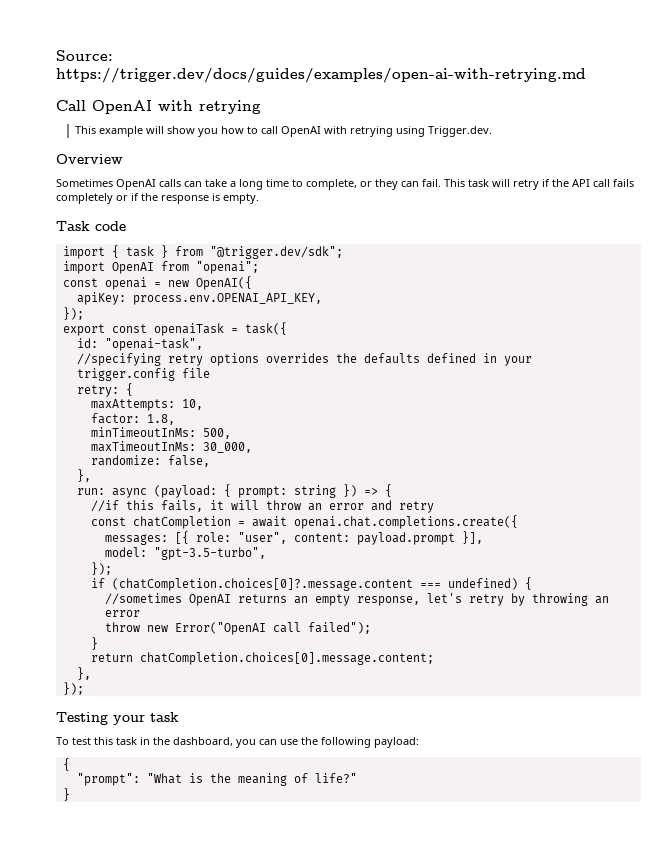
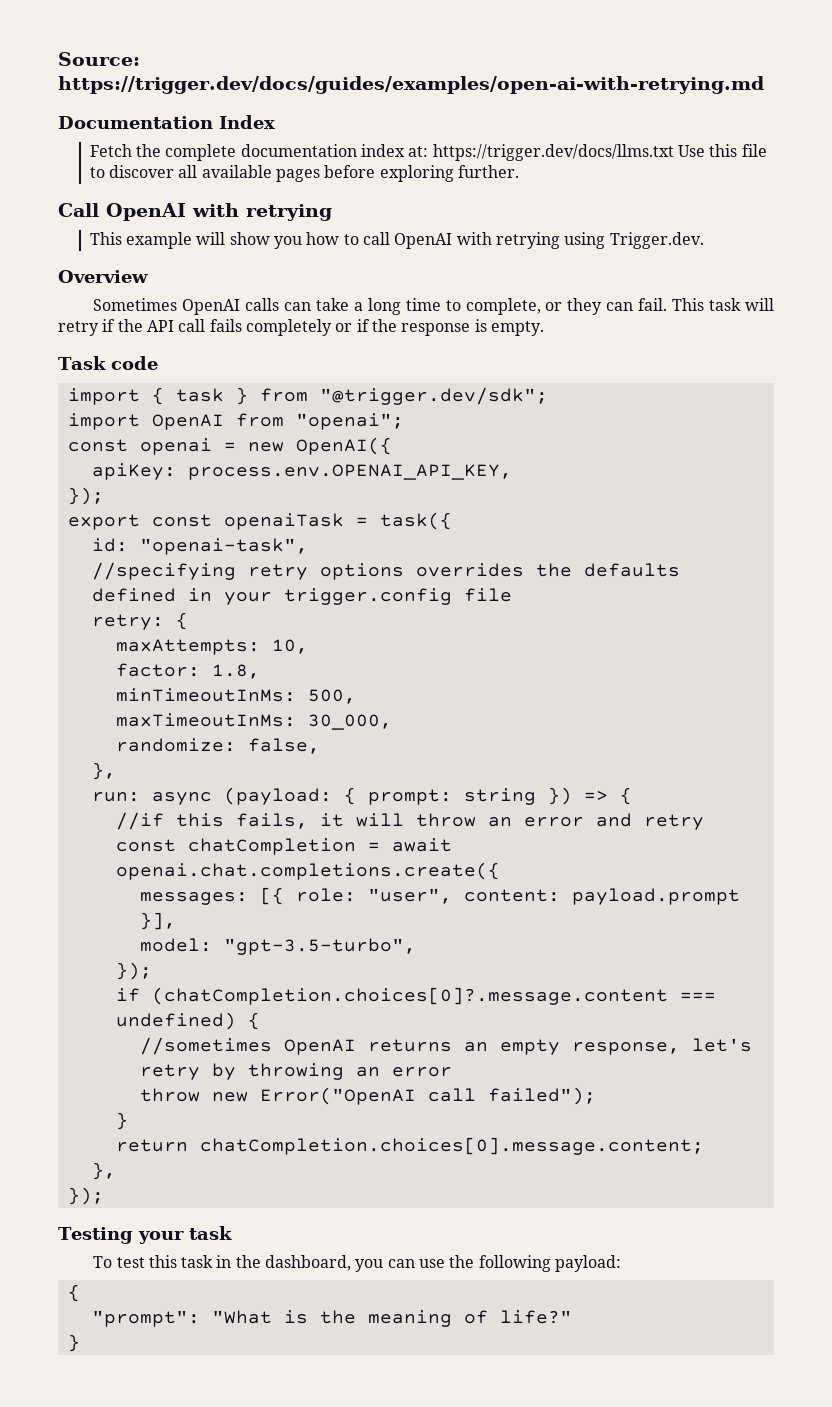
(586, 75) none -> [58,115,275,129] [89,144,767,161] [89,165,519,182] // Documentation Index // Fetch the complete documentation index at: https://trigger.dev/docs/llms.txt Use this file to discover all available pages before exploring further.

